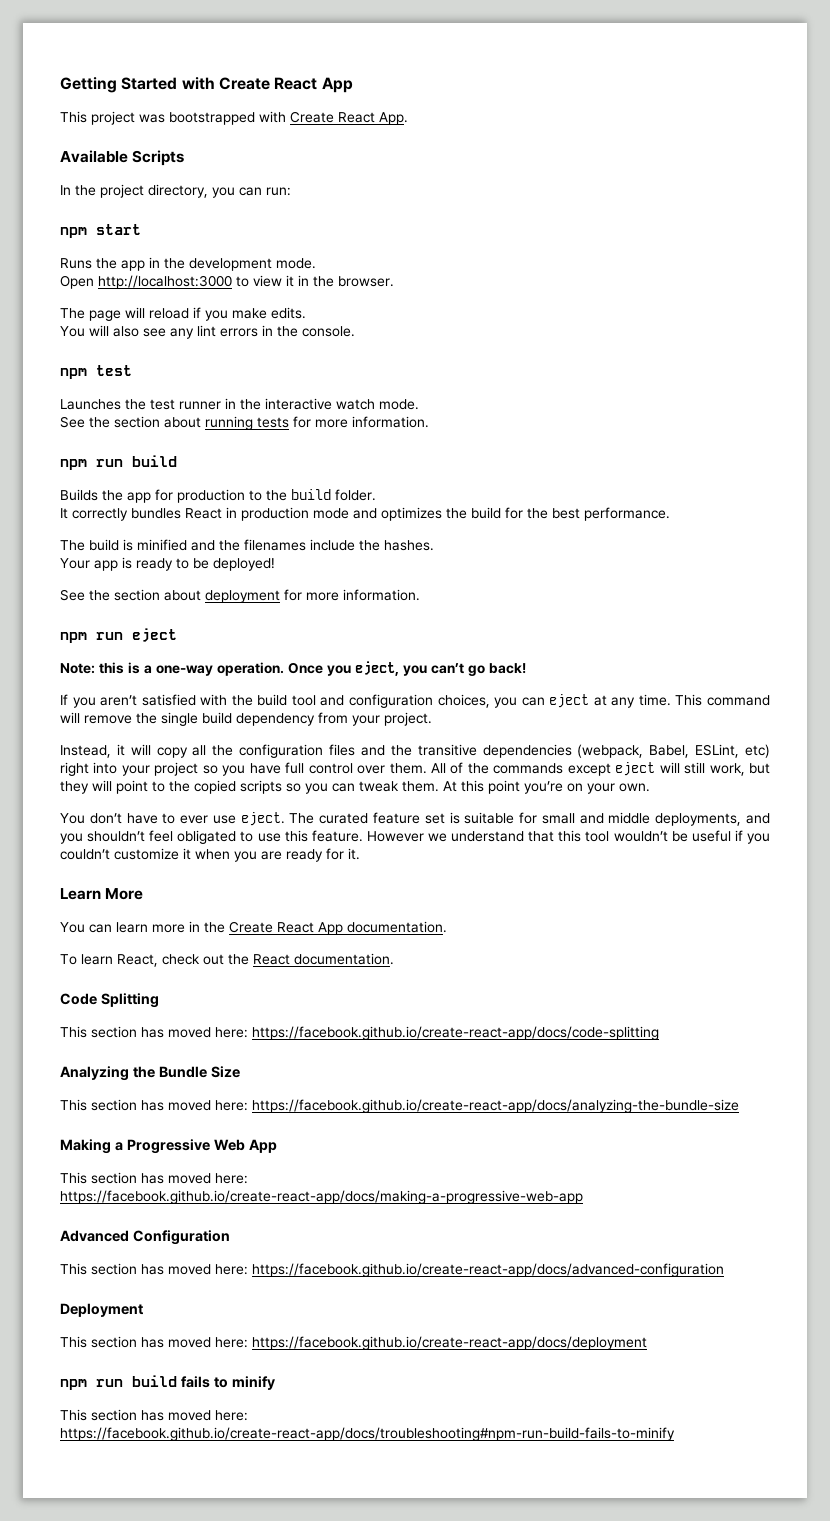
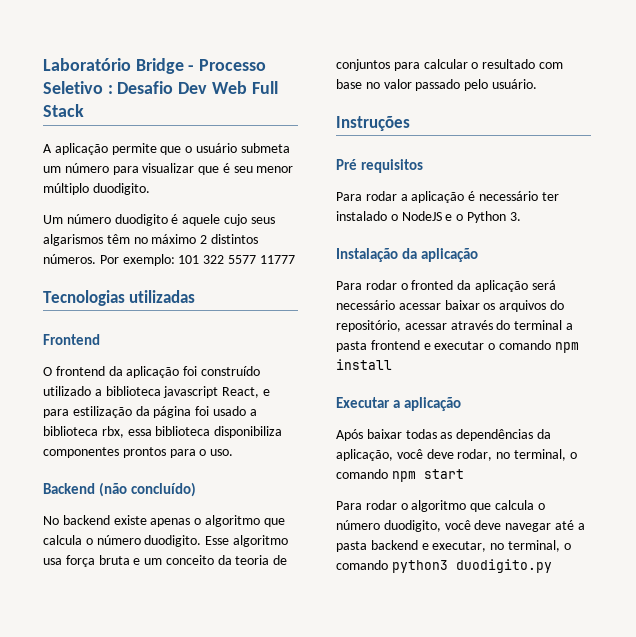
[60,77,353,93] [60,111,408,125] [60,150,185,166] [60,184,291,198] [60,224,141,238] [60,257,316,271] [60,275,394,289] [60,307,306,321] [60,325,355,339] [60,365,132,379] [60,398,419,410] [60,416,429,430] [60,455,177,470] [60,489,376,503] [60,507,670,521] [60,539,434,551] [60,557,275,571] [60,589,420,603] [60,628,177,643] [60,661,526,676] [60,694,770,708] [60,712,432,726] [60,744,771,758] [60,762,771,776] [60,780,650,794] [60,812,771,826] [60,830,770,844] [60,848,360,862] [60,888,144,900] [60,921,447,935] [60,953,394,967] [60,993,159,1008] [60,1026,659,1040] [60,1066,240,1081] [60,1099,739,1113] [60,1139,277,1154] [60,1172,248,1184] [60,1190,583,1204] [60,1230,230,1245] [60,1263,724,1277] [60,1303,143,1317] [60,1336,647,1350] [60,1375,275,1390] [60,1409,248,1421] [60,1427,675,1441] Getting Started with Create React App // This project was bootstrapped with Create React App. // Available Scripts // In the project directory, you can run: // npm start // Runs the app in the development mode. // Open http://localhost:3000 to view it in the browser. // The page will reload if you make edits. // You will also see any lint errors in the console. // npm test // Launches the test runner in the interactive watch mode. // See the section about running tests for more information. // npm run build // Builds the app for production to the build folder. // It correctly bundles React in production mode and optimizes the build for the best performance. // The build is minified and the filenames include the hashes. // Your app is ready to be deployed! // See the section about deployment for more information. // npm run eject // Note: this is a one-way operation. Once you eject, you can’t go back! // If you aren’t satisfied with the build tool and configuration choices, you can eject at any time. This command will remove the single build dependency from your project. // Instead, it will copy all the configuration files and the transitive dependencies (webpack, Babel, ESLint, etc) right into your project so you have full control over them. All of the commands except eject will still work, but they will point to the copied scripts so you can tweak them. At this point you’re on your own. // You don’t have to ever use eject. The curated feature set is suitable for small and middle deployments, and you shouldn’t feel obligated to use this feature. However we understand that this tool wouldn’t be useful if you couldn’t customize it when you are ready for it. // Learn More // You can learn more in the Create React App documentation. // To learn React, check out the React documentation. // Code Splitting // This section has moved here: https://facebook.github.io/create-react-app/docs/code-splitting // Analyzing the Bundle Size // This section has moved here: https://facebook.github.io/create-react-app/docs/analyzing-the-bundle-size // Making a Progressive Web App // This section has moved here: https://facebook.github.io/create-react-app/docs/making-a-progressive-web-app // Advanced Configuration // This section has moved here: https://facebook.github.io/create-react-app/docs/advanced-configuration // Deployment // This section has moved here: https://facebook.github.io/create-react-app/docs/deployment // npm run build fails to minify // This section has moved here: https://facebook.github.io/create-react-app/docs/troubleshooting#npm-run-build-fails-to-minify -> [43,58,267,74] [43,81,278,94] [43,104,84,117] [43,143,290,155] [43,163,294,175] [43,183,150,195] [43,214,275,226] [43,234,258,246] [43,254,295,266] [43,290,196,306] [43,334,100,345] [43,366,260,378] [43,386,270,398] [43,406,257,418] [43,426,283,438] [43,447,234,458] [43,482,197,497] [43,515,285,527] [43,535,288,547] [43,555,288,567] [336,59,563,71] [336,79,537,91] [336,116,410,131] [336,159,424,173] [336,191,559,203] [336,211,521,223] [336,248,479,262] [336,280,556,292] [336,300,564,312] [336,320,573,332] [336,340,579,353] [336,359,392,370] [336,397,462,411] [336,429,551,441] [336,449,577,461] [336,469,464,482] [336,500,545,512] [336,520,585,532] [336,540,571,552] [336,559,552,573] Laboratório Bridge - Processo Seletivo : Desafio Dev Web Full Stack // A aplicação permite que o usuário submeta um número para visualizar que é seu menor múltiplo duodigito. // Um número duodigito é aquele cujo seus algarismos têm no máximo 2 distintos números. Por exemplo: 101 322 5577 11777 // Tecnologias utilizadas // Frontend // O frontend da aplicação foi construído utilizado a biblioteca javascript React, e para estilização da página foi usado a biblioteca rbx, essa biblioteca disponibiliza componentes prontos para o uso. // Backend (não concluído) // No backend existe apenas o algoritmo que calcula o número duodigito. Esse algoritmo usa força bruta e um conceito da teoria de conjuntos para calcular o resultado com base no valor passado pelo usuário. // Instruções // Pré requisitos // Para rodar a aplicação é necessário ter instalado o NodeJS e o Python 3. // Instalação da aplicação // Para rodar o fronted da aplicação será necessário acessar baixar os arquivos do repositório, acessar através do terminal a pasta frontend e executar o comando npm install // Executar a aplicação // Após baixar todas as dependências da aplicação, você deve rodar, no terminal, o comando npm start // Para rodar o algoritmo que calcula o número duodigito, você deve navegar até a pasta backend e executar, no terminal, o comando python3 duodigito.py

